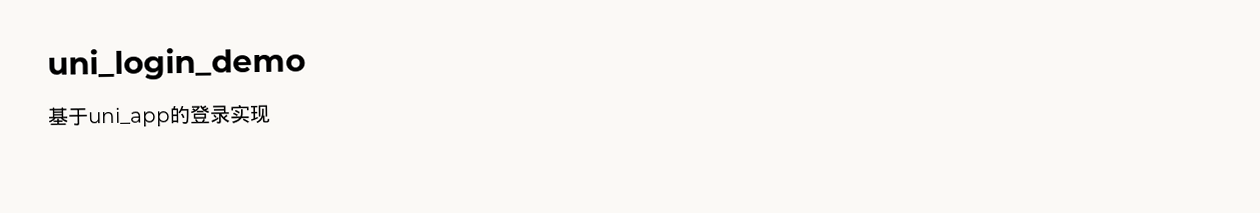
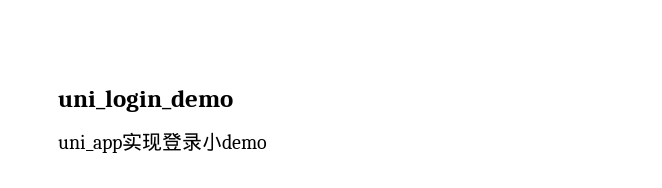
[47,104,271,128] 基于uni_app的登录实现 -> [58,132,267,153] uni_app实现登录小demo

